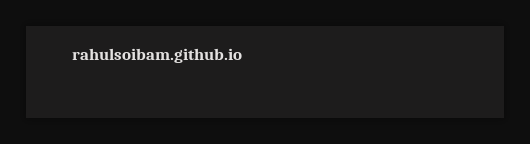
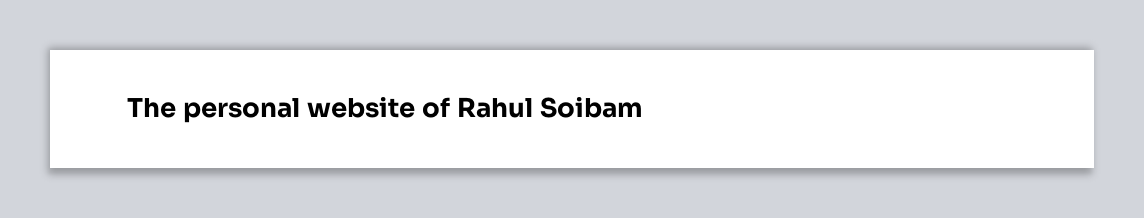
[72,48,242,63] rahulsoibam.github.io -> [127,97,644,123] The personal website of Rahul Soibam

